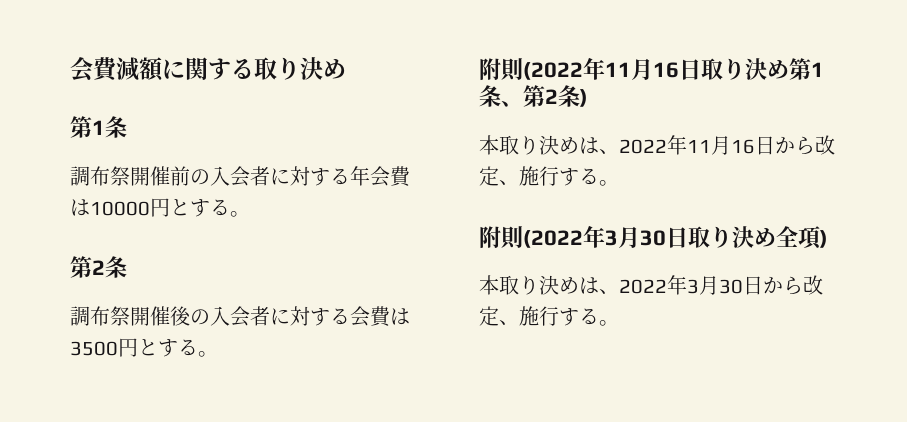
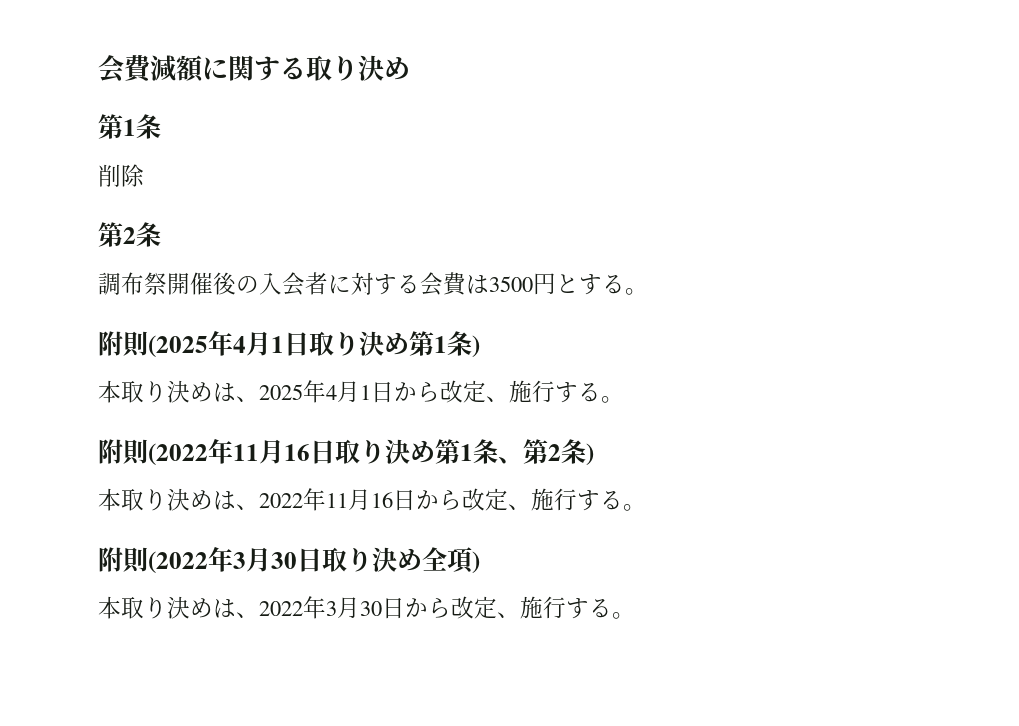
[70,166,411,187] [70,198,250,217] 調布祭開催前の入会者に対する年会費は10000円とする。 -> [98,164,144,187] 削除
(218, 354) none -> [98,330,480,358] [98,380,624,403] // 附則(2025年4月1日取り決め第1条) // 本取り決めは、2025年4月1日から改定、施行する。

